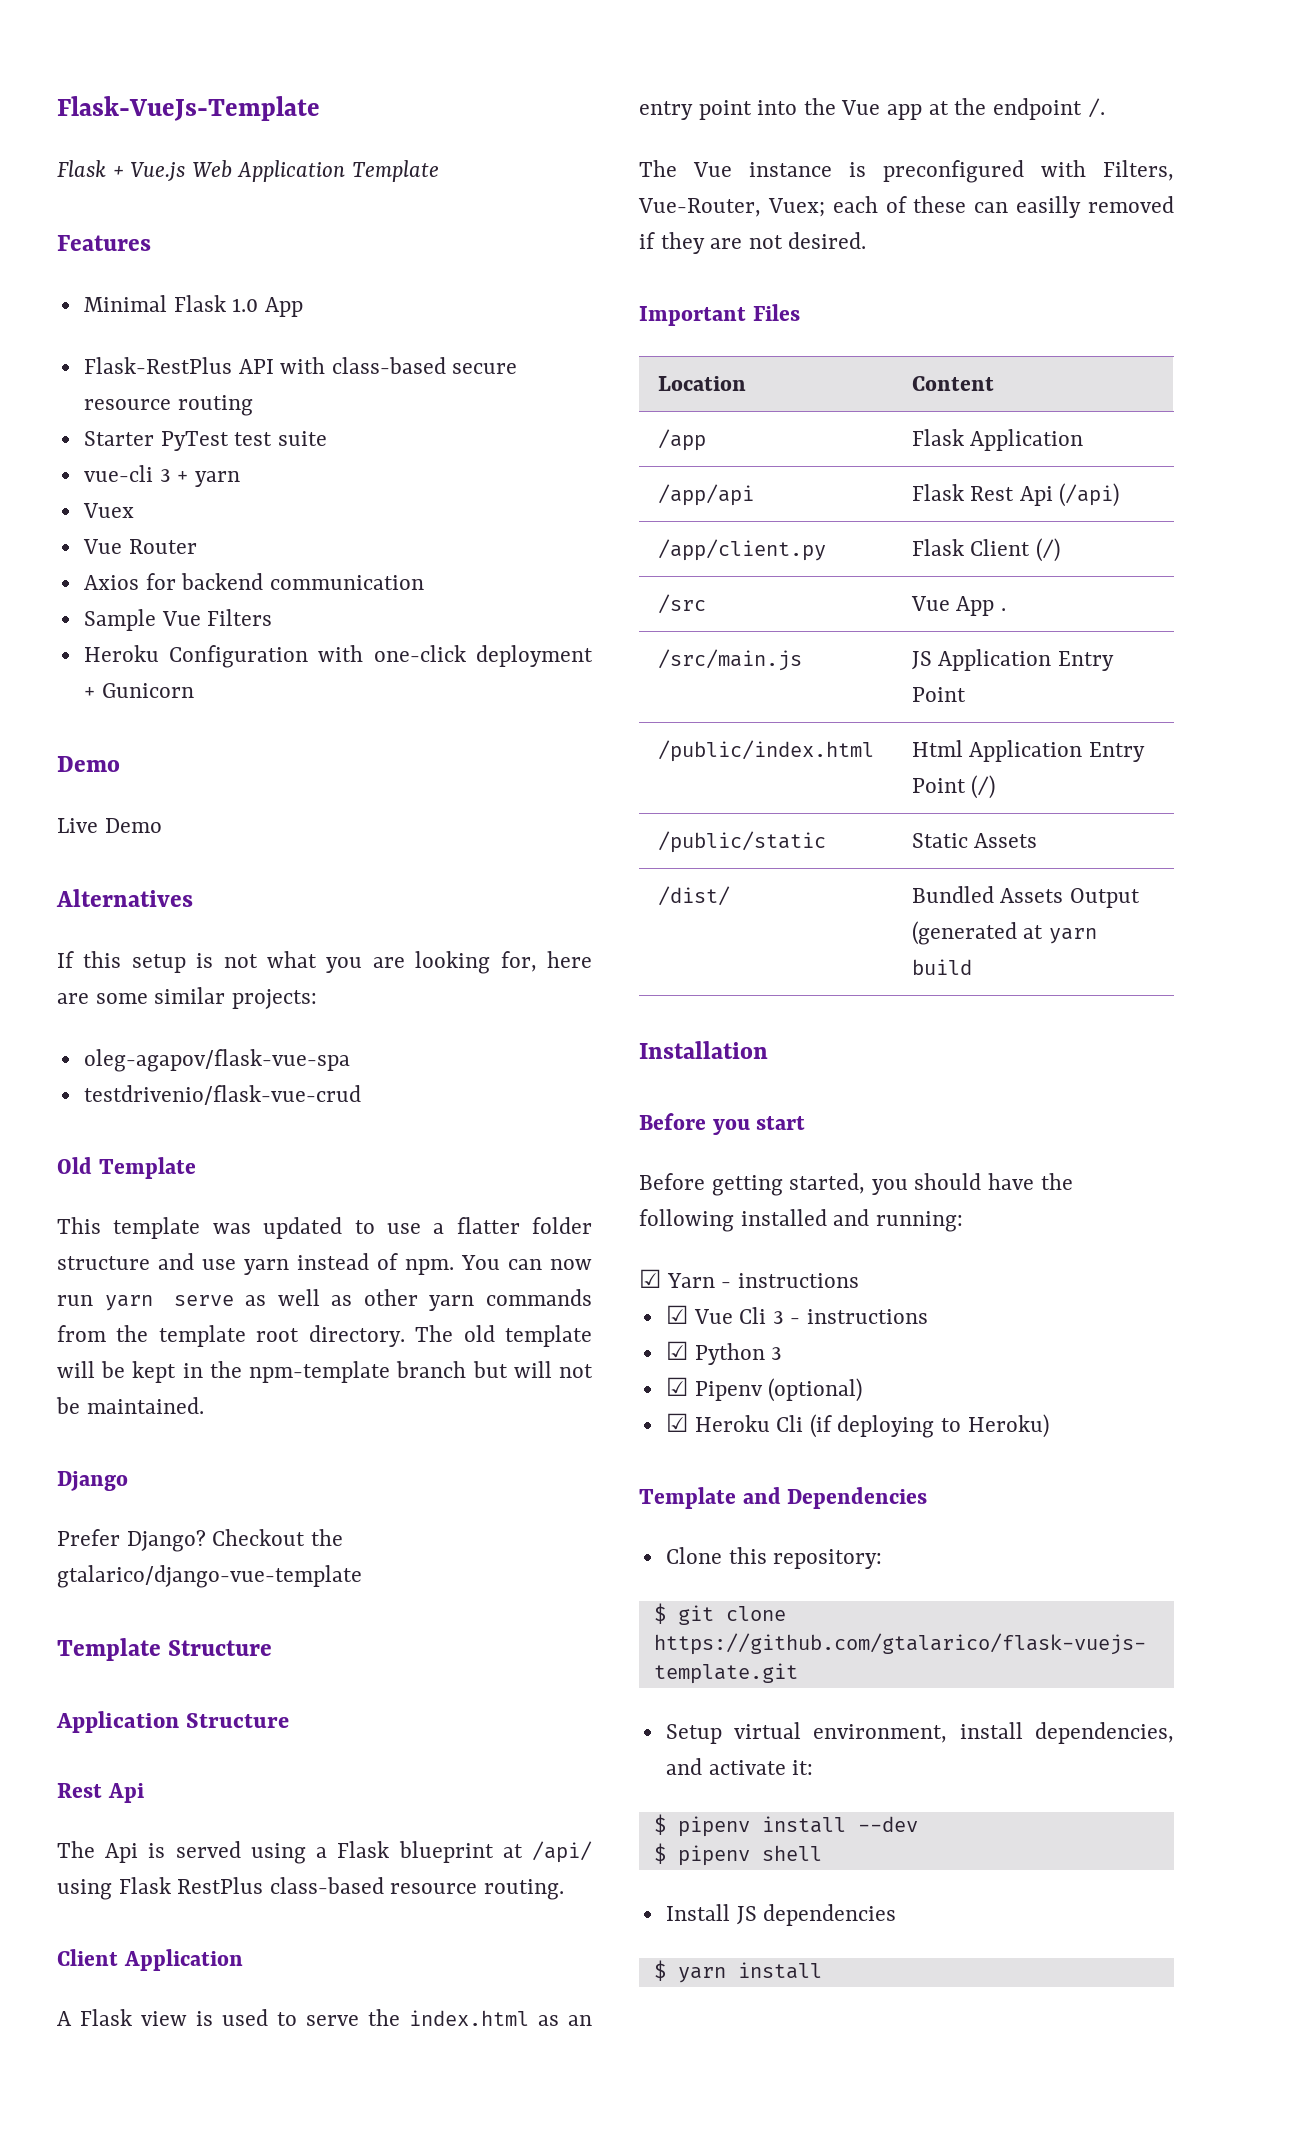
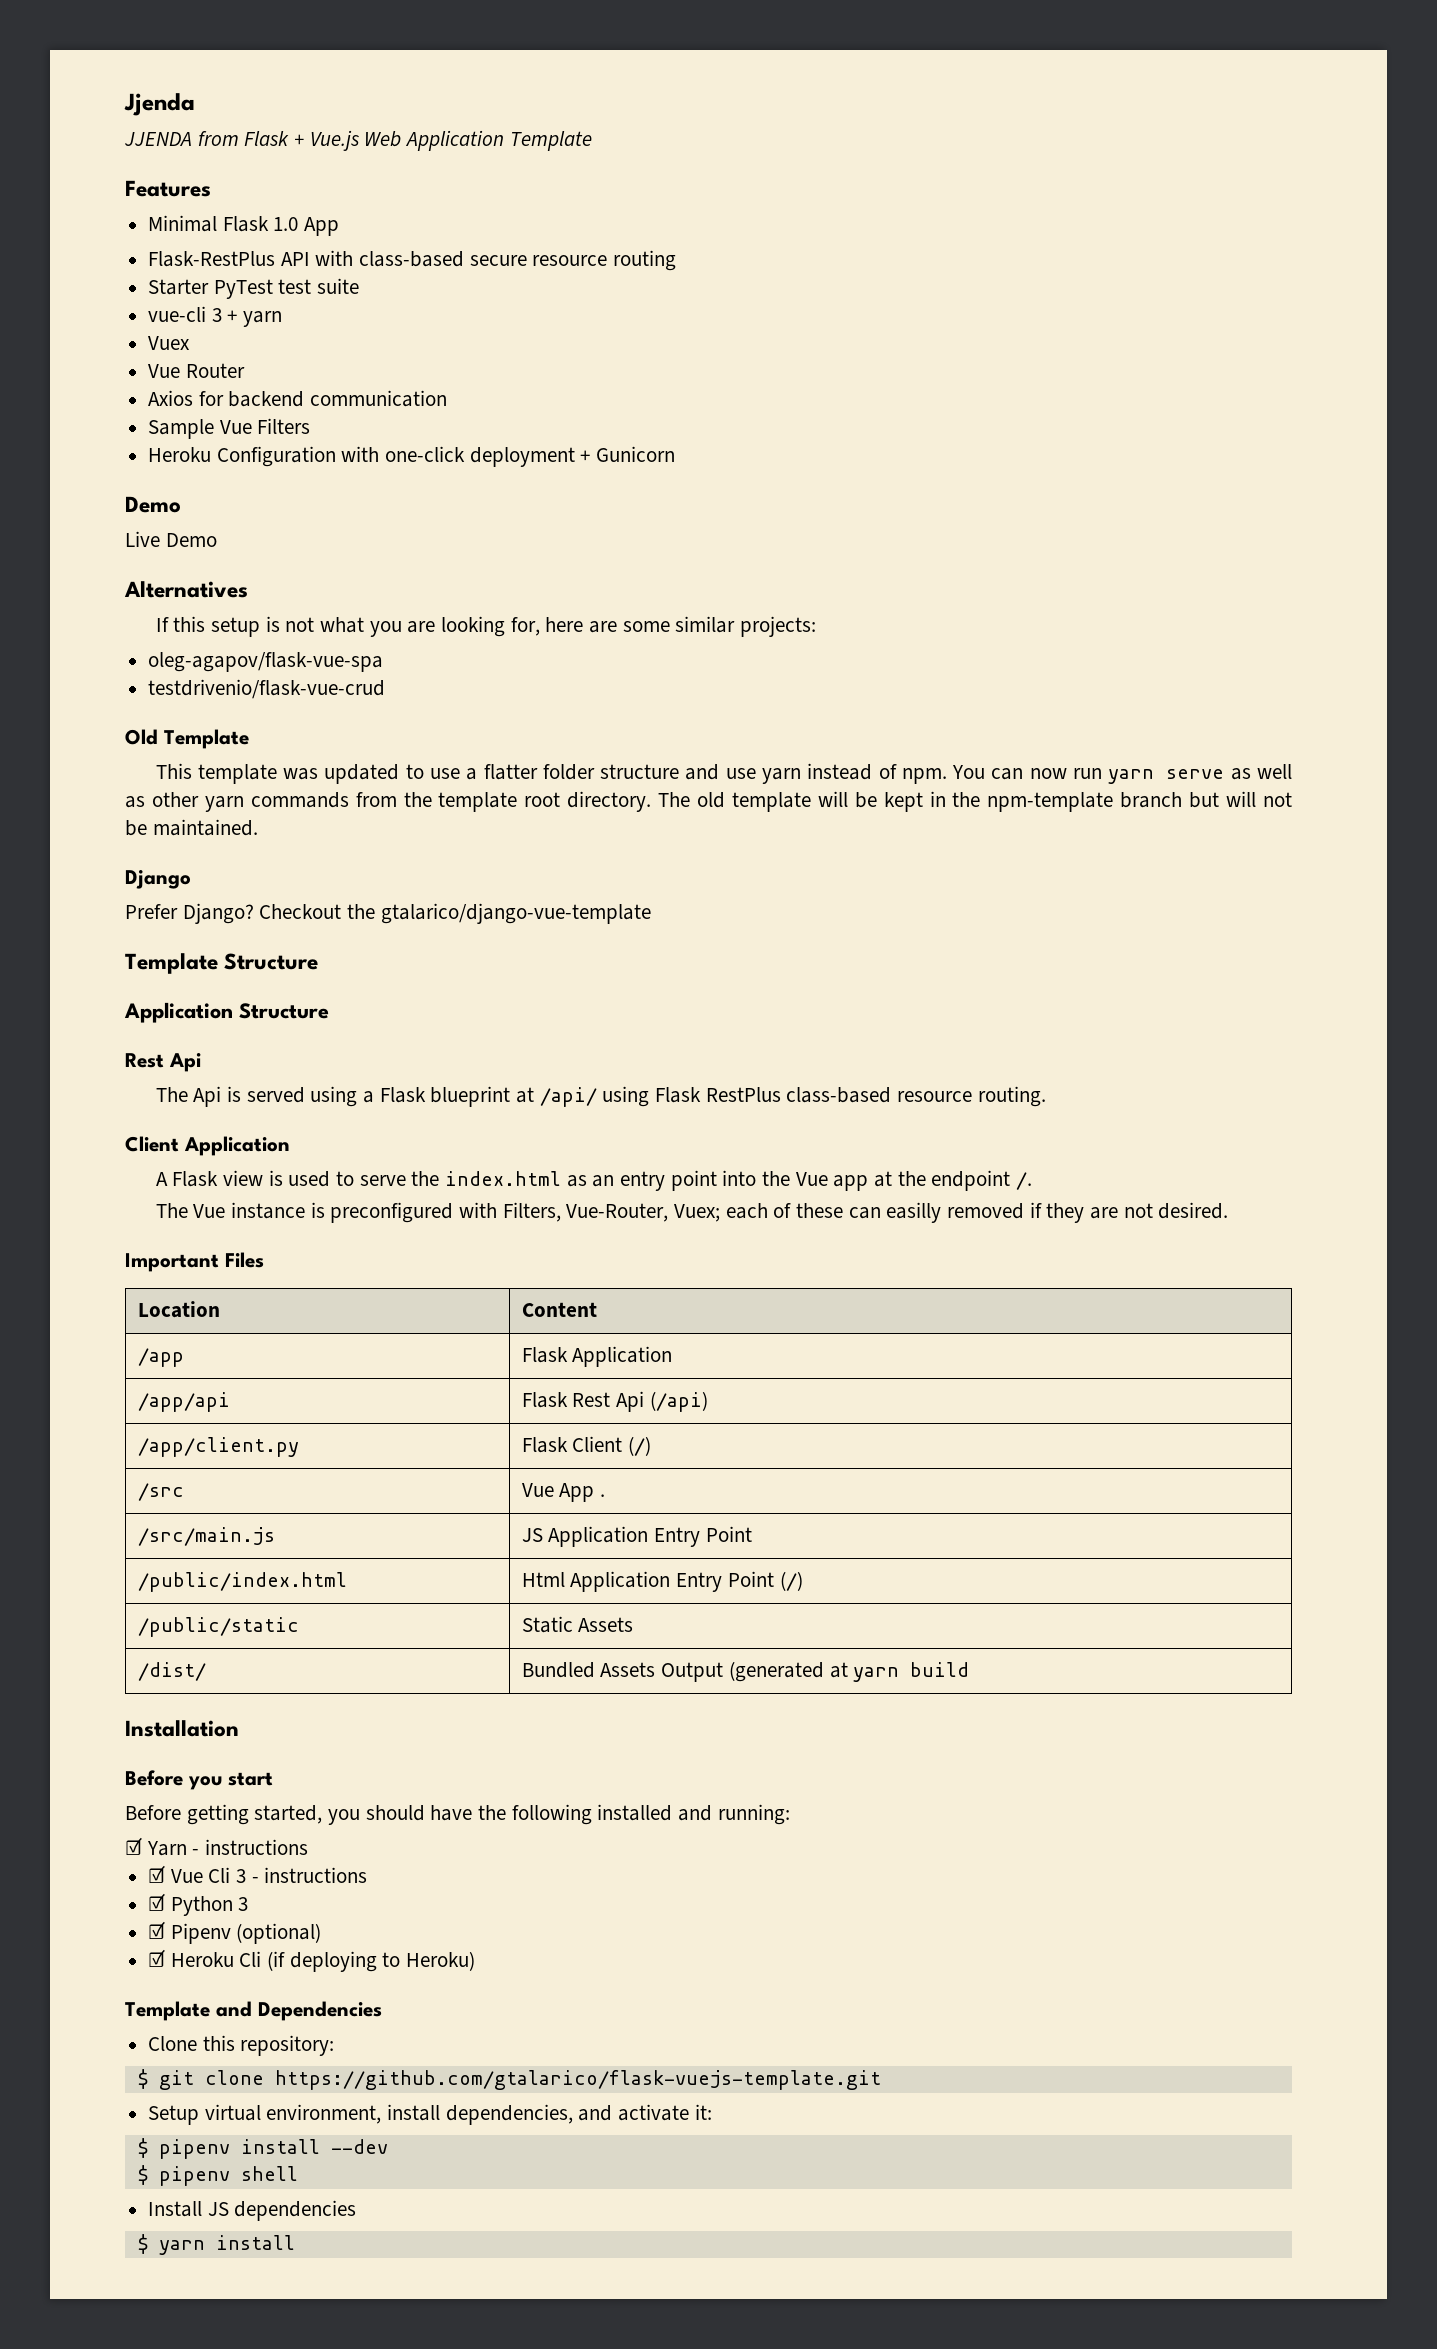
[57,96,320,121] Flask-VueJs-Template // -> [124,93,195,116] [124,131,239,146] Jjenda // JJENDA from

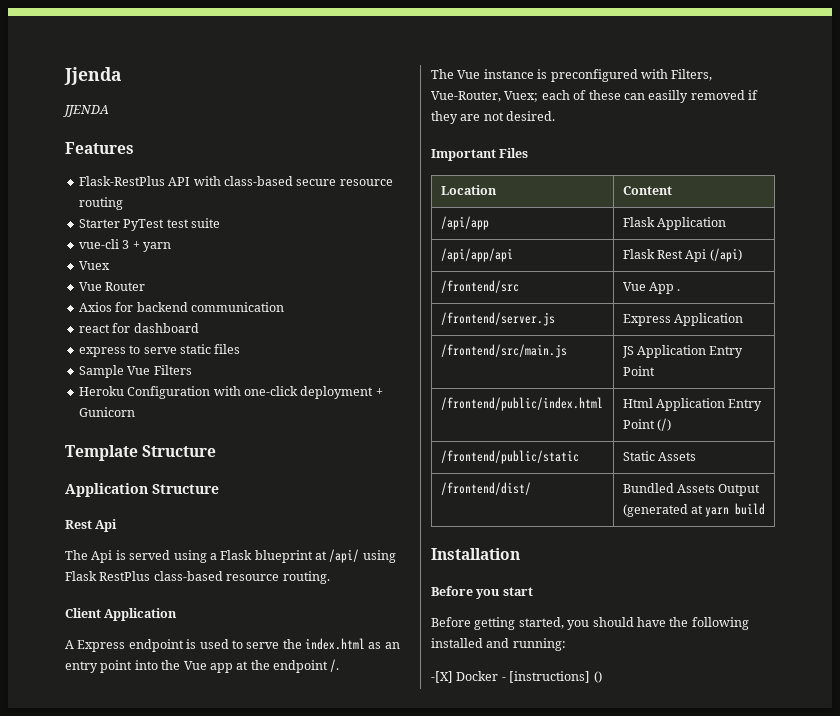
[197,130,592,151] [125,180,211,197] [148,215,340,236] from Flask + Vue.js Web Application Template // Features // Minimal Flask 1.0 App -> [65,142,134,154] // Features
(448, 398) none -> [78,323,199,333] [78,344,241,357] // react for dashboard // express to serve static files
[125,496,181,513] [125,531,217,547] [124,581,248,598] [155,616,816,637] [148,652,384,672] [148,679,386,699] [125,729,249,749] [155,763,1293,784] [125,791,1293,812] [125,819,258,836] [125,870,191,889] [125,903,651,924] // Demo // Live Demo // Alternatives // If this setup is not what you are looking for, here are some similar projects: // oleg-agapov/flask-vue-spa // testdrivenio/flask-vue-crud // Old Template // This template was updated to use a flatter folder structure and use yarn instead of npm. You can now run yarn serve as well as other yarn commands from the template root directory. The old template will be kept in the npm-template branch but will not be maintained. // Django // Prefer Django? Checkout the gtalarico/django-vue-template -> (135, 412) none
[172,1170,263,1187] Flask view -> [77,639,184,652] Express endpoint
[137,1348,184,1367] /app -> [440,216,489,230] /api/app
[137,1392,230,1412] /app/api -> [440,248,513,262] /api/app/api
[137,1437,299,1457] [521,1436,652,1456] [137,1483,184,1501] /app/client.py | Flask Client (/) // /src -> [440,280,519,293] /frontend/src
[137,1527,275,1546] /src/main.js -> [440,312,555,326] [622,313,743,326] [440,344,567,358] /frontend/server.js | Express Application // /frontend/src/main.js
[137,1572,347,1592] /public/index.html -> [440,397,603,411] /frontend/public/index.html
[137,1617,299,1637] /public/static -> [440,450,579,464] /frontend/public/static
[137,1662,206,1681] /dist/ -> [440,482,531,495] /frontend/dist/
[125,1837,309,1856] [148,1865,368,1883] [148,1893,249,1916] [148,1921,322,1944] [148,1949,476,1972] [125,2001,382,2021] [148,2035,335,2056] [137,2069,881,2090] [148,2104,712,2125] [137,2138,388,2159] [137,2165,298,2186] [148,2200,357,2221] [137,2234,295,2255] ☑ Yarn - instructions // ☑ Vue Cli 3 - instructions // ☑ Python 3 // ☑ Pipenv (optional) // ☑ Heroku Cli (if deploying to Heroku) // Template and Dependencies // Clone this repository: // $ git clone https://github.com/gtalarico/flask-vuejs-template.git // Setup virtual environment, install dependencies, and activate it: // $ pipenv install --dev // $ pipenv shell // Install JS dependencies // $ yarn install -> [431,671,602,683] -[X] Docker - [instructions] ()

